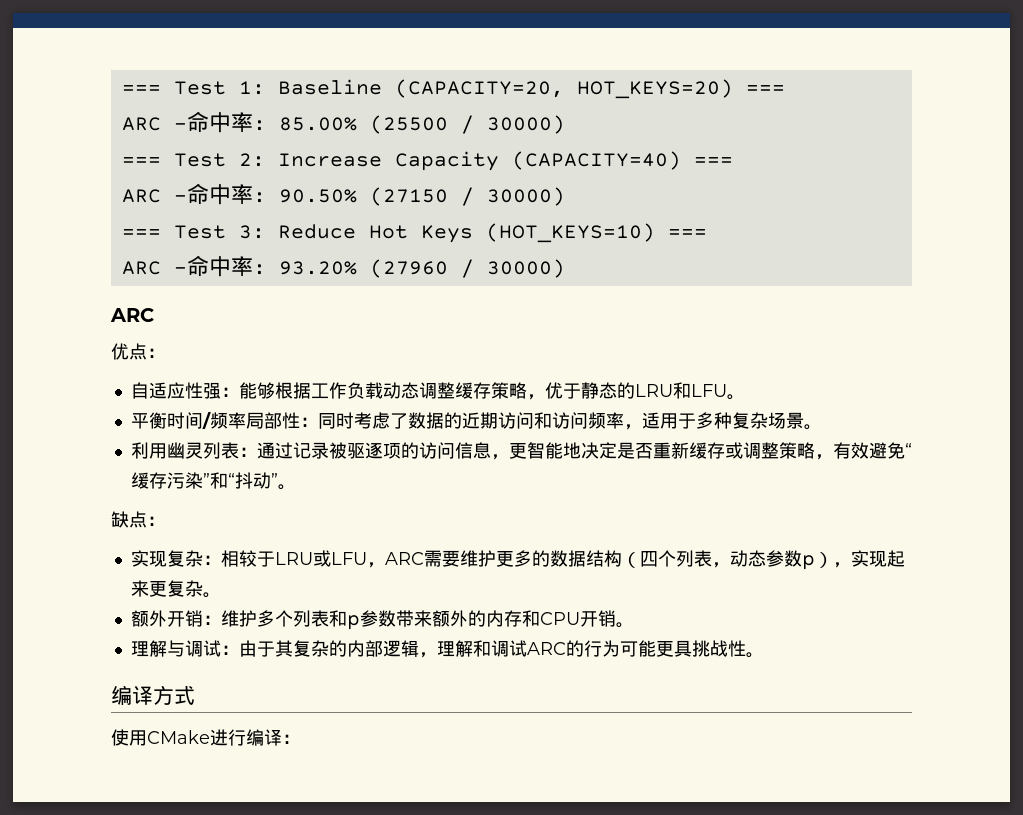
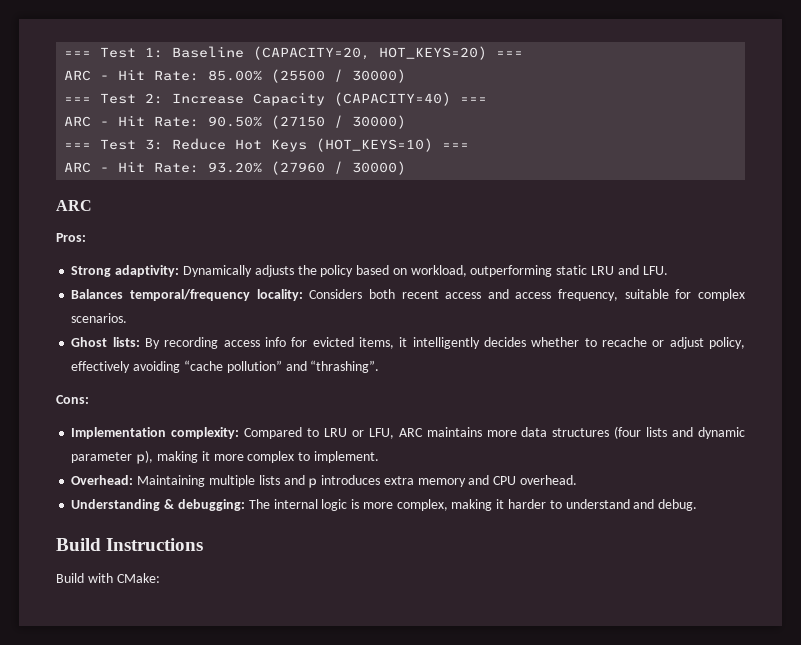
[186,111,266,133] 命中率: -> [118,69,200,81] Hit Rate:
[186,183,266,205] 命中率: -> [118,115,200,127] Hit Rate:
[186,255,266,277] 命中率: -> [118,161,200,173] Hit Rate:
[111,343,165,360] [130,382,745,400] [130,412,822,430] [130,442,912,460] [130,472,296,490] [111,511,165,528] [130,550,905,570] [130,580,221,598] [130,610,634,630] [130,640,764,658] [111,685,195,705] [111,729,300,746] 优点： // 自适应性强：能够根据工作负载动态调整缓存策略，优于静态的LRU和LFU。 // 平衡时间/频率局部性：同时考虑了数据的近期访问和访问频率，适用于多种复杂场景。 // 利用幽灵列表：通过记录被驱逐项的访问信息，更智能地决定是否重新缓存或调整策略，有效避免“缓存污染”和“抖动”。 // 缺点： // 实现复杂：相较于LRU或LFU，ARC需要维护更多的数据结构（四个列表，动态参数p），实现起来更复杂。 // 额外开销：维护多个列表和p参数带来额外的内存和CPU开销。 // 理解与调试：由于其复杂的内部逻辑，理解和调试ARC的行为可能更具挑战性。 // 编译方式 // 使用CMake进行编译： -> [56,233,86,242] [71,265,668,277] [71,289,745,301] [71,313,128,323] [71,337,746,349] [71,360,380,373] [56,395,89,404] [71,426,745,439] [71,450,379,464] [71,475,577,488] [71,499,698,511] [56,538,204,551] [56,573,160,583] Pros: // Strong adaptivity: Dynamically adjusts the policy based on workload, outperforming static LRU and LFU. // Balances temporal/frequency locality: Considers both recent access and access frequency, suitable for complex scenarios. // Ghost lists: By recording access info for evicted items, it intelligently decides whether to recache or adjust policy, effectively avoiding “cache pollution” and “thrashing”. // Cons: // Implementation complexity: Compared to LRU or LFU, ARC maintains more data structures (four lists and dynamic parameter p), making it more complex to implement. // Overhead: Maintaining multiple lists and p introduces extra memory and CPU overhead. // Understanding & debugging: The internal logic is more complex, making it harder to understand and debug. // Build Instructions // Build with CMake:

